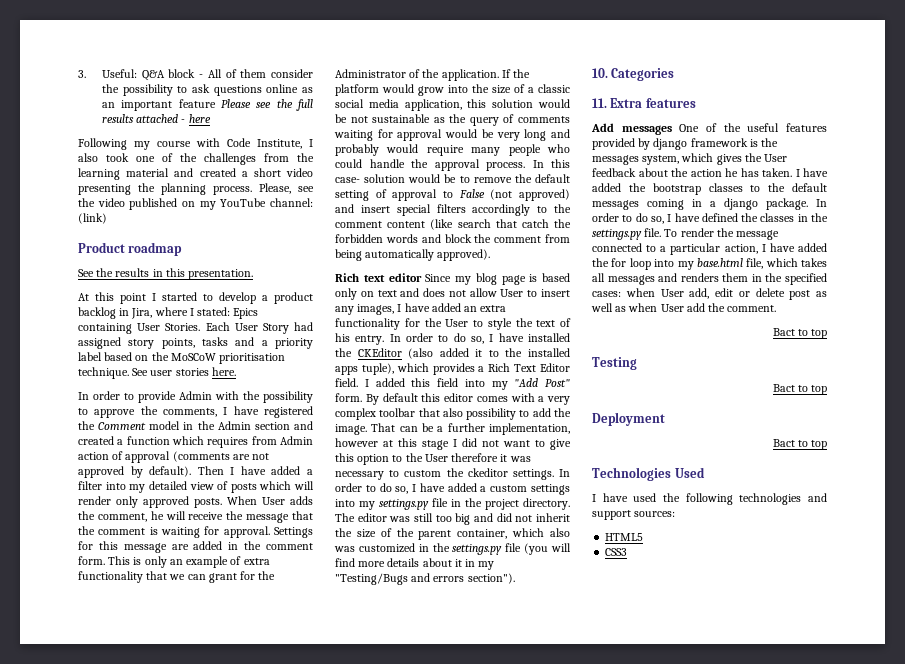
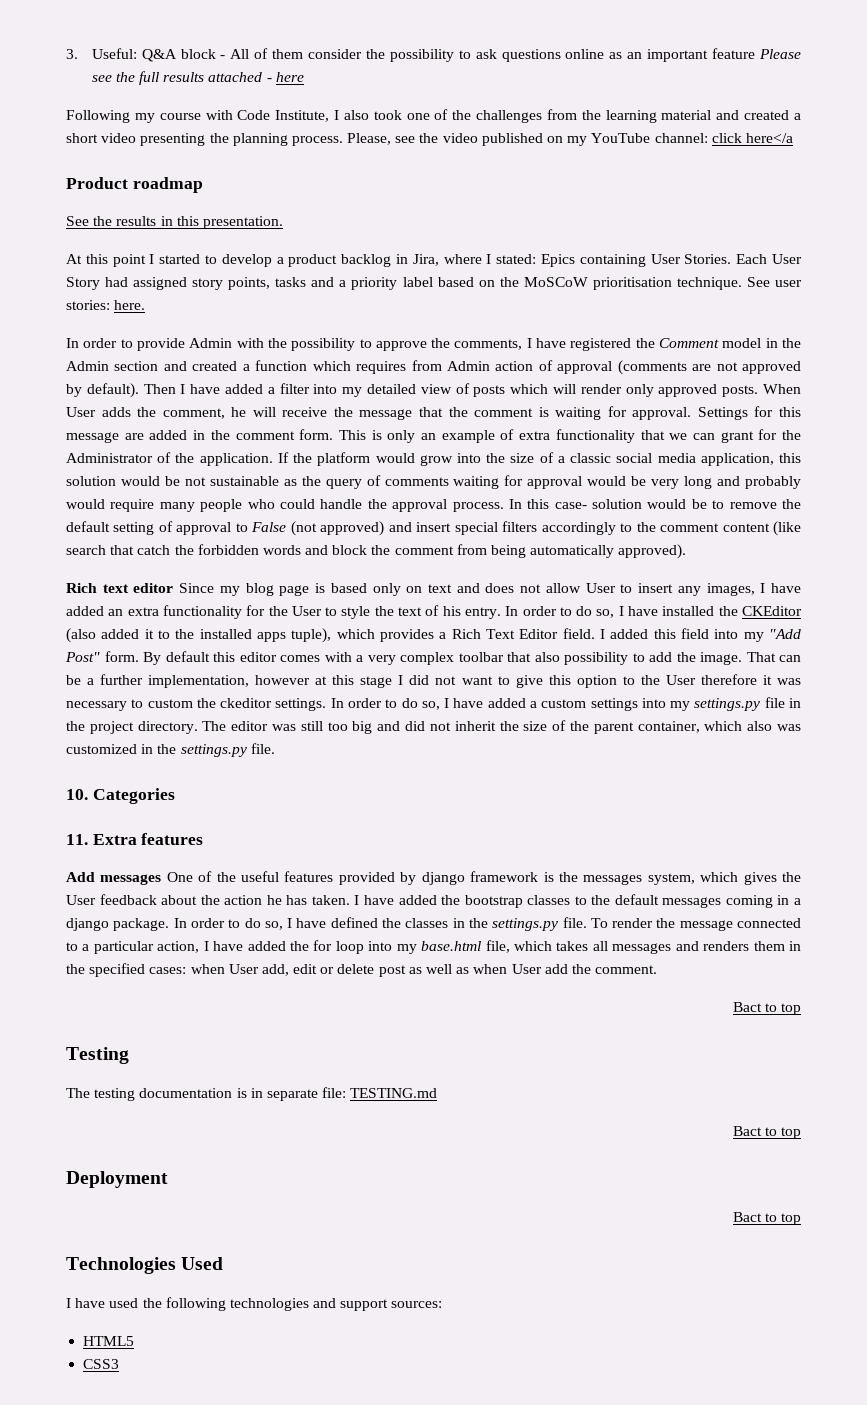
[78,213,107,224] (link) -> [711,133,793,143] click here</a
[175,368,209,376] stories -> [66,300,110,310] stories:
[505,543,571,555] [335,558,495,570] [335,573,515,585] file (you will find more details about it in my "Testing/Bugs and errors section"). -> [250,743,275,754] file.
(637, 363) none -> [66,1087,438,1101] // The testing documentation is in separate file: TESTING.md

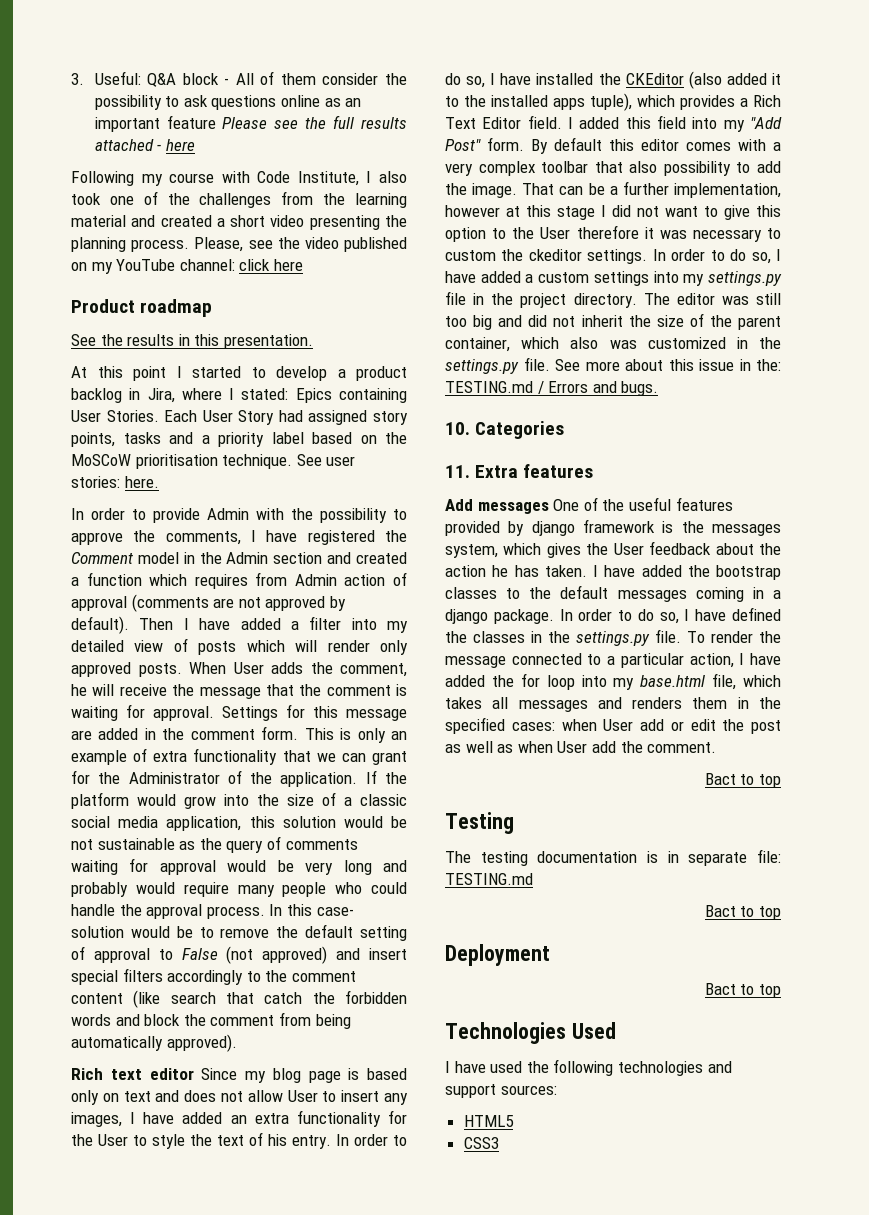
[745,133,793,143] here</a -> [273,259,303,271] here
(275, 748) none -> [555,359,781,371] [445,381,659,396] See more about this issue in the: TESTING.md / Errors and bugs.
[261,964,375,976] add, edit or delete -> [640,719,745,731] add or edit the

